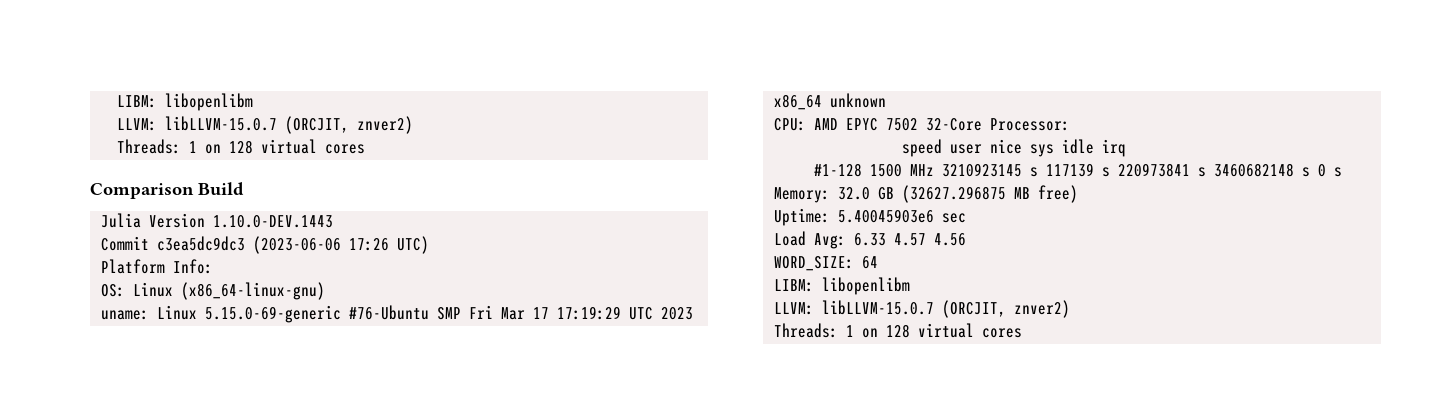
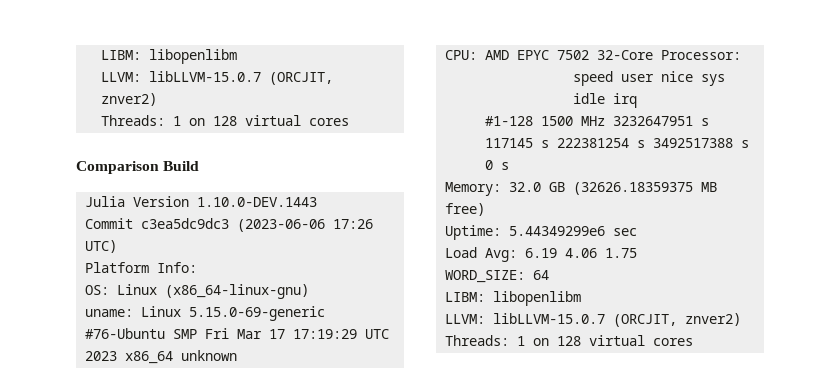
[942,163,1295,177] 3210923145 s 117139 s 220973841 s 3460682148 -> [613,116,710,126] [485,138,734,148] 3232647951 s 117145 s 222381254 s 3492517388
[902,185,1007,203] (32627.296875 -> [573,182,694,195] (32626.18359375
[838,209,935,223] 5.40045903e6 -> [509,226,606,236] 5.44349299e6
[854,233,967,246] 6.33 4.57 4.56 -> [525,248,638,258] 6.19 4.06 1.75

